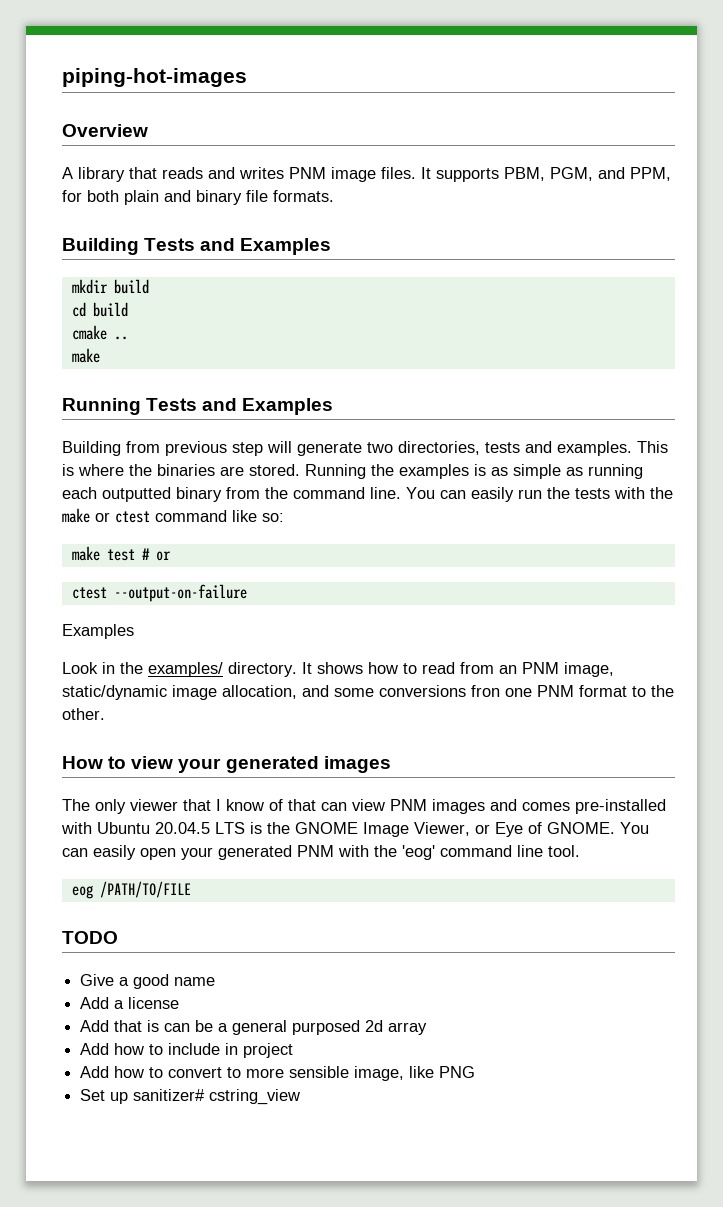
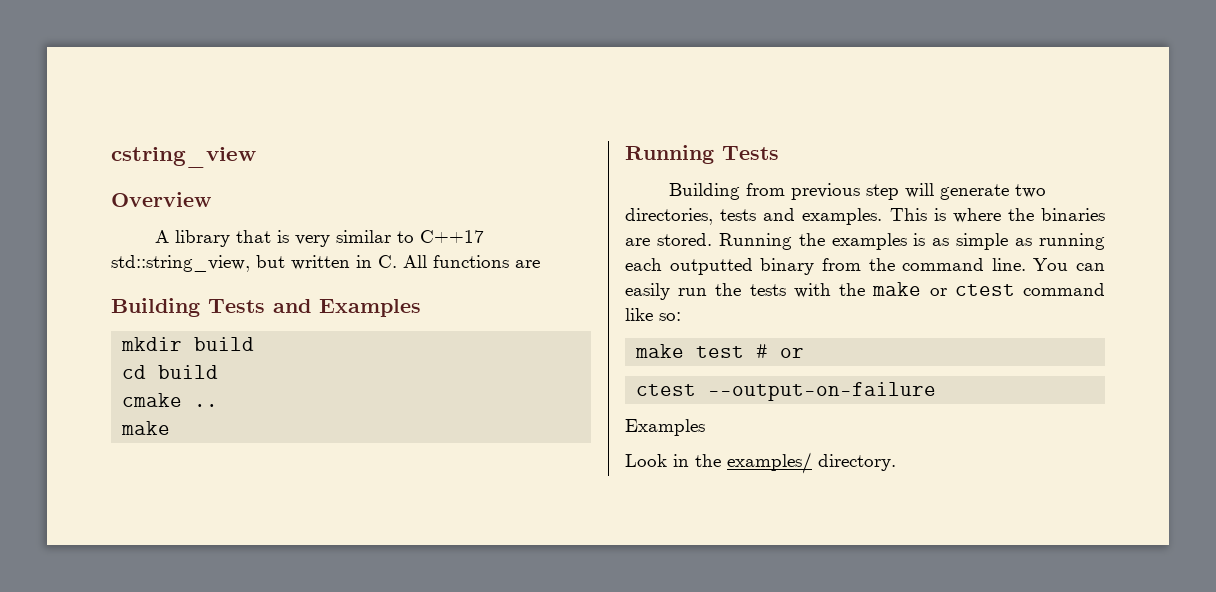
[62,68,247,87] piping-hot-images -> [111,147,256,168] cstring_view
[162,167,671,182] [62,190,334,205] reads and writes PNM image files. It supports PBM, PGM, and PPM, for both plain and binary file formats. -> [277,230,485,247] [111,255,540,272] is very similar to C++17 std::string_view, but written in C. All functions are
[202,398,334,415] and Examples -> (779, 153) none
[302,662,614,677] [62,685,674,700] [62,708,105,720] [62,756,391,773] [62,799,666,814] [61,822,649,837] [62,845,580,860] [71,881,191,899] [62,931,118,944] [80,974,216,989] [80,997,180,1009] [80,1020,428,1035] [80,1043,294,1058] [80,1066,476,1081] [80,1089,301,1105] It shows how to read from an PNM image, static/dynamic image allocation, and some conversions fron one PNM format to the other. // How to view your generated images // The only viewer that I know of that can view PNM images and comes pre-installed with Ubuntu 20.04.5 LTS is the GNOME Image Viewer, or Eye of GNOME. You can easily open your generated PNM with the 'eog' command line tool. // eog /PATH/TO/FILE // TODO // Give a good name // Add a license // Add that is can be a general purposed 2d array // Add how to include in project // Add how to convert to more sensible image, like PNG // Set up sanitizer# cstring_view -> (896, 462) none

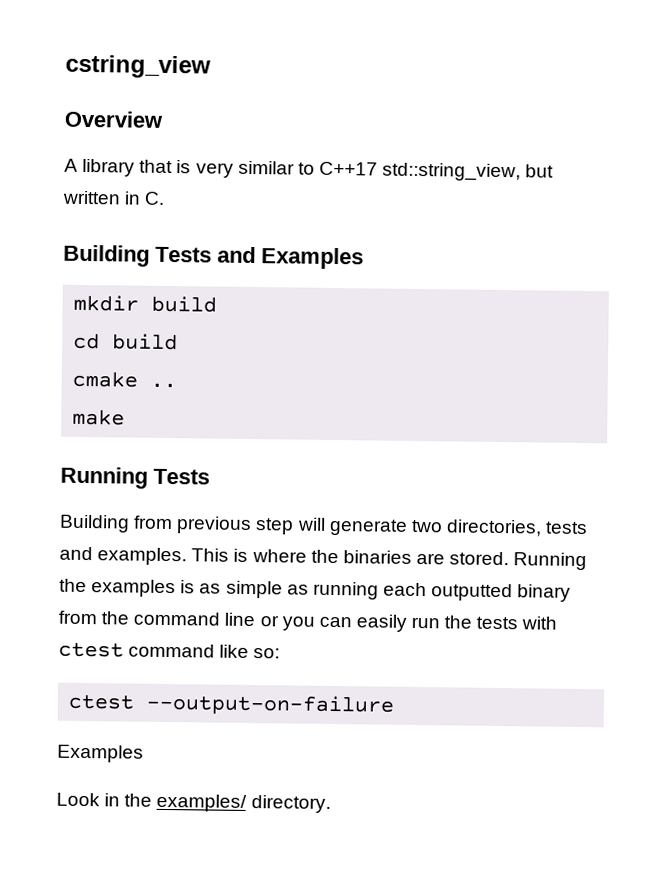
[403,255,540,268] All functions are -> (166, 198) none
[991,258,1069,271] line. You -> [224,612,315,631] line or you
[839,282,947,296] the make or -> (558, 623) none
[635,344,805,358] // make test # or -> (281, 653) none

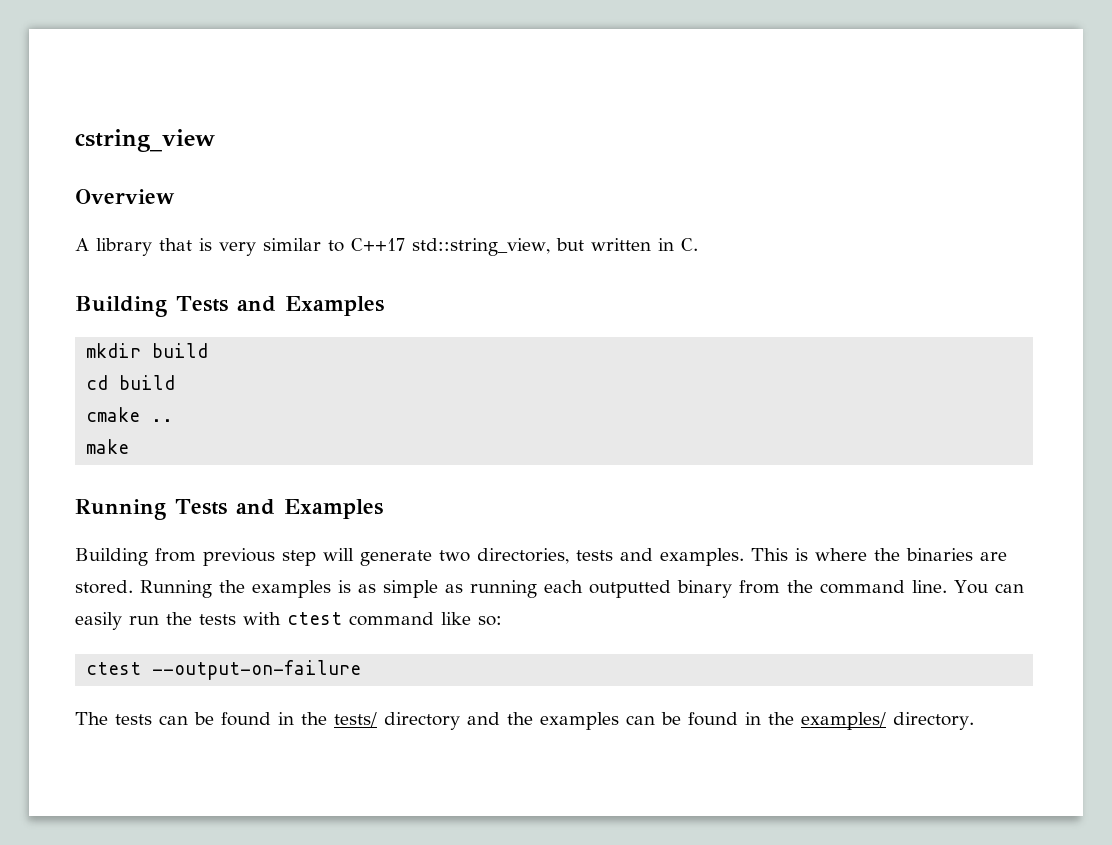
(210, 476) none -> [235,499,383,519] and Examples
[224,612,315,631] line or you -> [912,580,988,594] line. You
[57,744,144,763] [56,792,100,807] Examples // Look -> [75,712,738,730] The tests can be found in the tests/ directory and the examples can be found

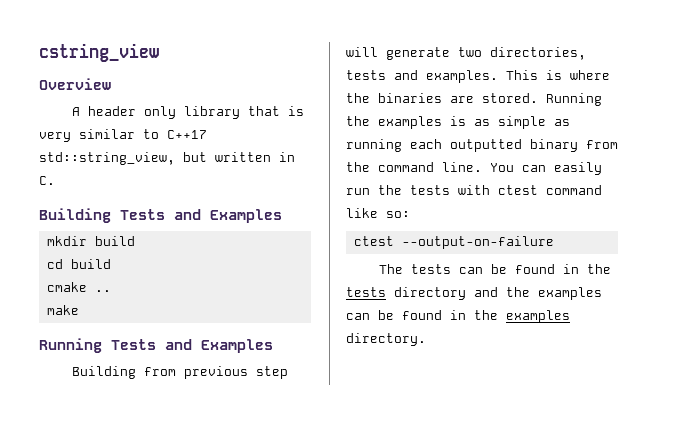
(89, 244) none -> [87,106,176,119] header only
[334,712,377,727] tests/ -> [346,287,386,297] tests
[801,712,886,730] examples/ -> [506,310,570,323] examples

